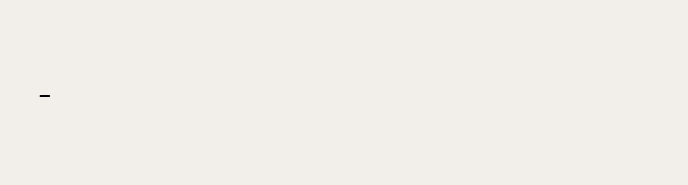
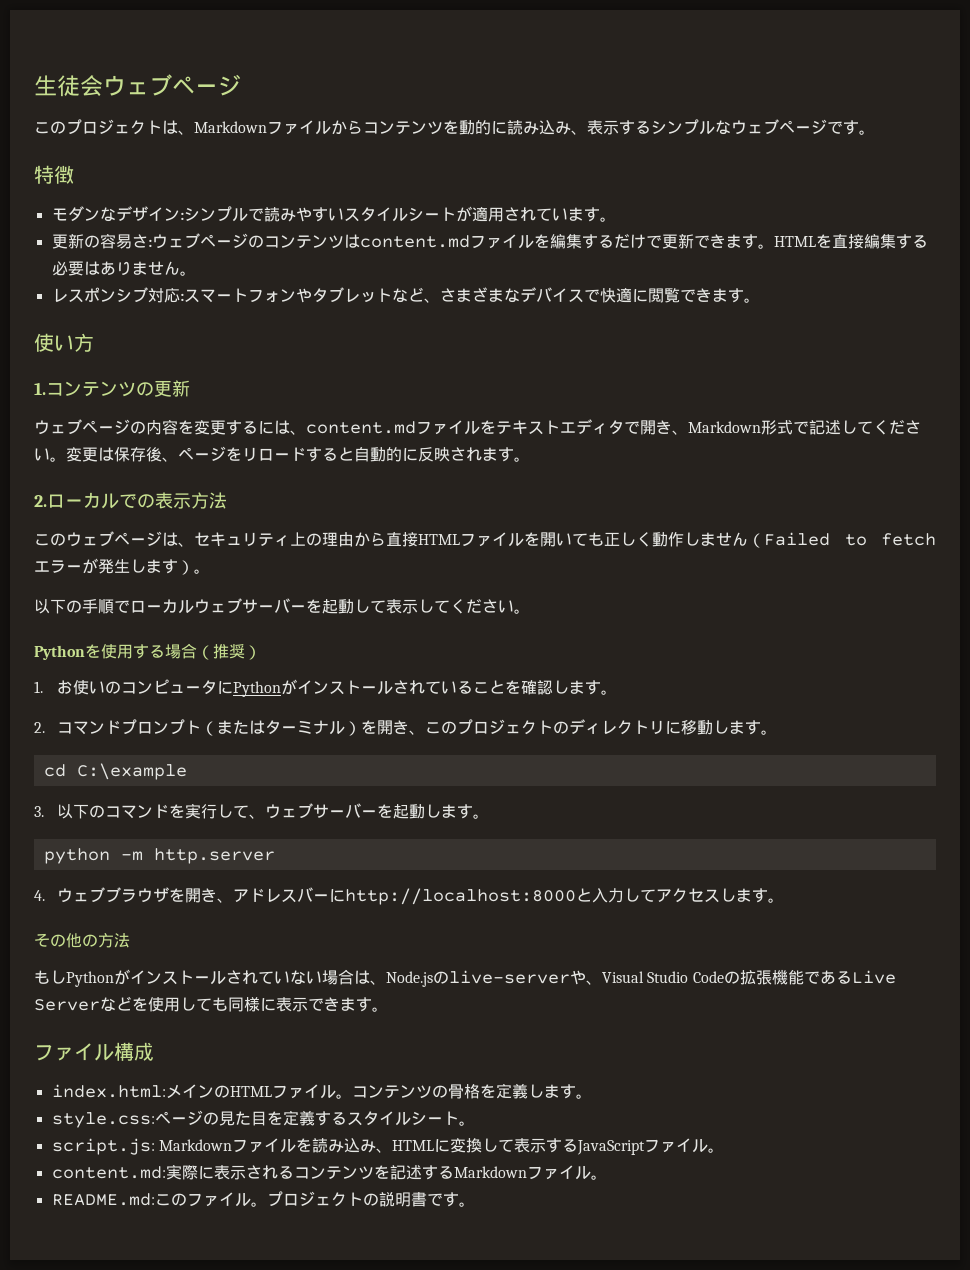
[37,95,53,103] - -> [34,74,241,97] [34,119,875,135] [34,165,74,184] [51,206,616,222] [51,233,928,249] [51,261,196,276] [51,287,760,303] [34,333,94,352] [34,380,190,397] [34,419,921,435] [34,446,530,462] [34,492,227,509] [34,531,936,548] [34,558,210,575] [34,598,530,614] [34,643,261,660] [34,679,617,697] [34,719,777,736] [43,763,187,780] [34,803,489,819] [43,848,275,864] [34,887,784,905] [34,933,130,948] [34,969,896,987] [34,996,388,1012] [34,1042,154,1061] [51,1083,592,1099] [51,1110,475,1128] [51,1138,724,1155] [51,1164,607,1180] [51,1191,475,1207] 生徒会ウェブページ // このプロジェクトは、Markdownファイルからコンテンツを動的に読み込み、表示するシンプルなウェブページです。 // 特徴 // モダンなデザイン:シンプルで読みやすいスタイルシートが適用されています。 // 更新の容易さ:ウェブページのコンテンツはcontent.mdファイルを編集するだけで更新できます。HTMLを直接編集する必要はありません。 // レスポンシブ対応:スマートフォンやタブレットなど、さまざまなデバイスで快適に閲覧できます。 // 使い方 // 1.コンテンツの更新 // ウェブページの内容を変更するには、content.mdファイルをテキストエディタで開き、Markdown形式で記述してください。変更は保存後、ページをリロードすると自動的に反映されます。 // 2.ローカルでの表示方法 // このウェブページは、セキュリティ上の理由から直接HTMLファイルを開いても正しく動作しません（Failed to fetchエラーが発生します）。 // 以下の手順でローカルウェブサーバーを起動して表示してください。 // Pythonを使用する場合（推奨） // 1.お使いのコンピュータにPythonがインストールされていることを確認します。 // 2.コマンドプロンプト（またはターミナル）を開き、このプロジェクトのディレクトリに移動します。 // cd C:\example // 3.以下のコマンドを実行して、ウェブサーバーを起動します。 // python -m http.server // 4.ウェブブラウザを開き、アドレスバーにhttp://localhost:8000と入力してアクセスします。 // その他の方法 // もしPythonがインストールされていない場合は、Node.jsのlive-serverや、Visual Studio Codeの拡張機能であるLive Serverなどを使用しても同様に表示できます。 // ファイル構成 // index.html:メインのHTMLファイル。コンテンツの骨格を定義します。 // style.css:ページの見た目を定義するスタイルシート。 // script.js: Markdownファイルを読み込み、HTMLに変換して表示するJavaScriptファイル。 // content.md:実際に表示されるコンテンツを記述するMarkdownファイル。 // README.md:このファイル。プロジェクトの説明書です。

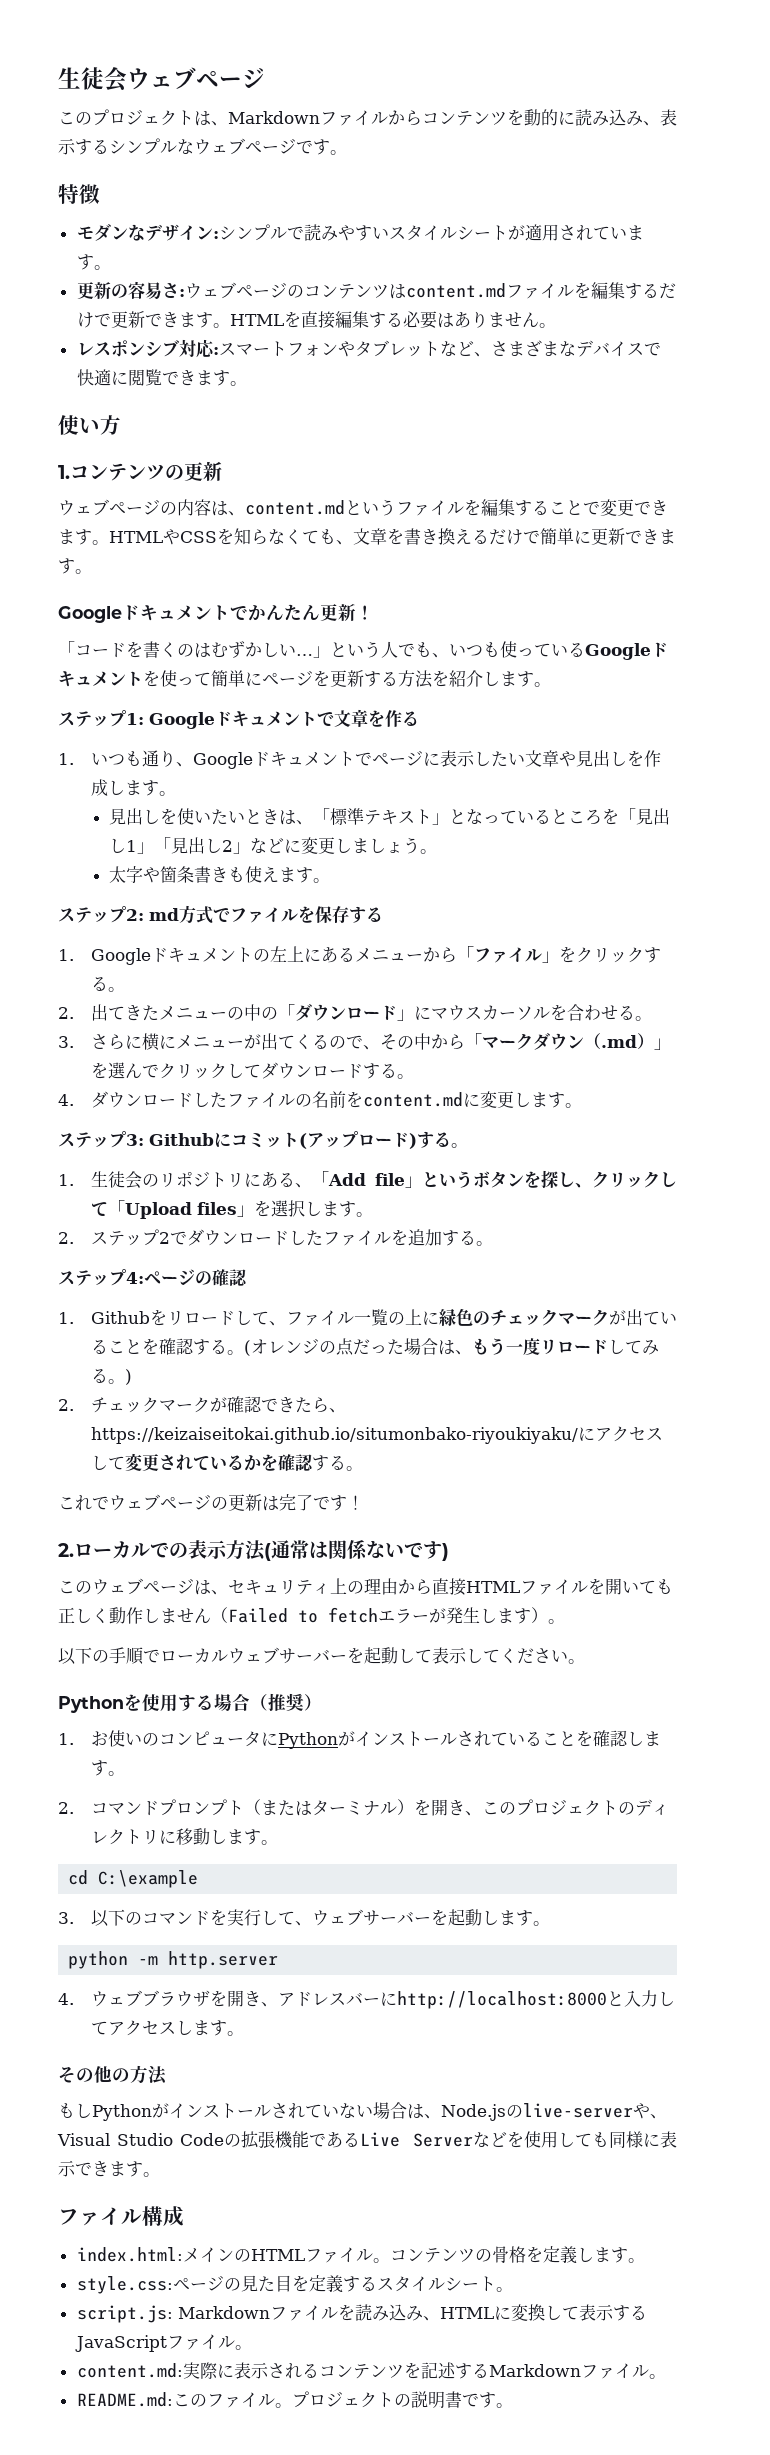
[178,420,274,435] を変更するに -> (211, 507) none
[416,419,921,435] [34,446,530,462] ファイルをテキストエディタで開き、Markdown形式で記述してください。変更は保存後、ページをリロードすると自動的に反映されます。 -> [345,499,668,516] [58,528,676,545] [58,558,92,574] [58,604,374,623] [58,641,668,660] [58,670,551,688] [58,709,419,729] [58,750,661,769] [90,779,176,796] [109,808,671,825] [109,837,438,854] [109,866,331,883] [58,905,383,924] [58,946,661,965] [90,976,125,992] [58,1004,652,1021] [58,1033,671,1051] [90,1062,414,1079] [58,1091,582,1108] [58,1131,468,1149] [58,1170,677,1189] [90,1200,373,1219] [58,1229,493,1246] [58,1269,248,1286] [58,1308,677,1326] [90,1338,659,1356] [90,1368,132,1385] [58,1396,346,1413] [90,1426,663,1444] [90,1453,363,1471] [58,1494,364,1511] というファイルを編集することで変更できます。HTMLやCSSを知らなくても、文章を書き換えるだけで簡単に更新できます。 // Googleドキュメントでかんたん更新！ // 「コードを書くのはむずかしい…」という人でも、いつも使っているGoogleドキュメントを使って簡単にページを更新する方法を紹介します。 // ステップ1: Googleドキュメントで文章を作る // 1.いつも通り、Googleドキュメントでページに表示したい文章や見出しを作成します。 // 見出しを使いたいときは、「標準テキスト」となっているところを「見出し1」「見出し2」などに変更しましょう。 // 太字や箇条書きも使えます。 // ステップ2: md方式でファイルを保存する // 1. Googleドキュメントの左上にあるメニューから「ファイル」をクリックする。 // 2.出てきたメニューの中の「ダウンロード」にマウスカーソルを合わせる。 // 3.さらに横にメニューが出てくるので、その中から「マークダウン（.md）」を選んでクリックしてダウンロードする。 // 4.ダウンロードしたファイルの名前をcontent.mdに変更します。 // ステップ3: Githubにコミット(アップロード)する。 // 1.生徒会のリポジトリにある、「Add file」というボタンを探し、クリックして「Upload files」を選択します。 // 2.ステップ2でダウンロードしたファイルを追加する。 // ステップ4:ページの確認 // 1. Githubをリロードして、ファイル一覧の上に緑色のチェックマークが出ていることを確認する。(オレンジの点だった場合は、もう一度リロードしてみる。) // 2.チェックマークが確認できたら、https://keizaiseitokai.github.io/situmonbako-riyoukiyaku/にアクセスして変更されているかを確認する。 // これでウェブページの更新は完了です！
(227, 500) none -> [264,1540,449,1561] (通常は関係ないです)

